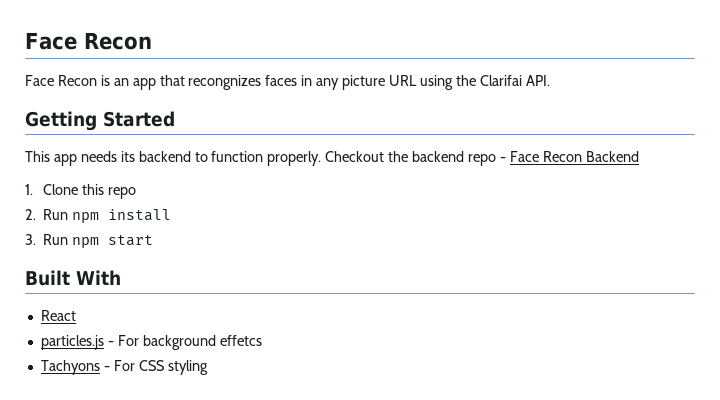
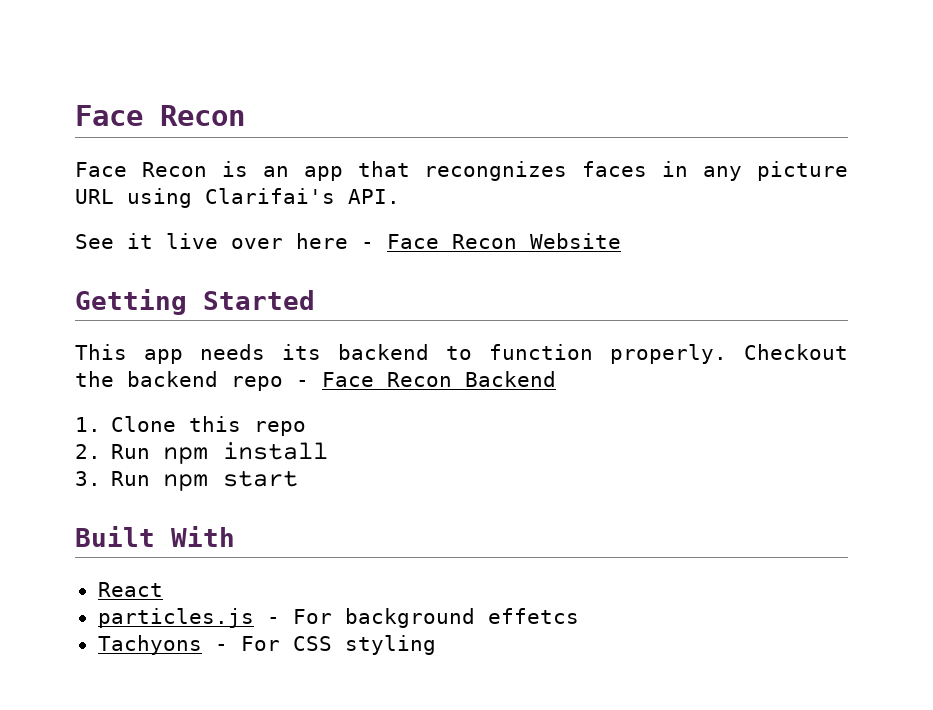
[455,75,522,86] the Clarifai -> [205,188,335,204] Clarifai's
(550, 80) none -> [75,233,621,249] // See it live over here - Face Recon Website

